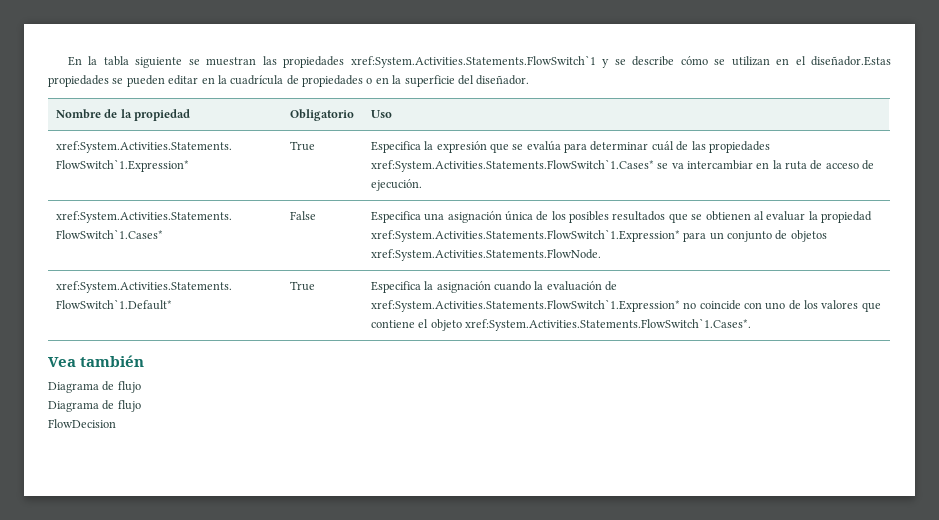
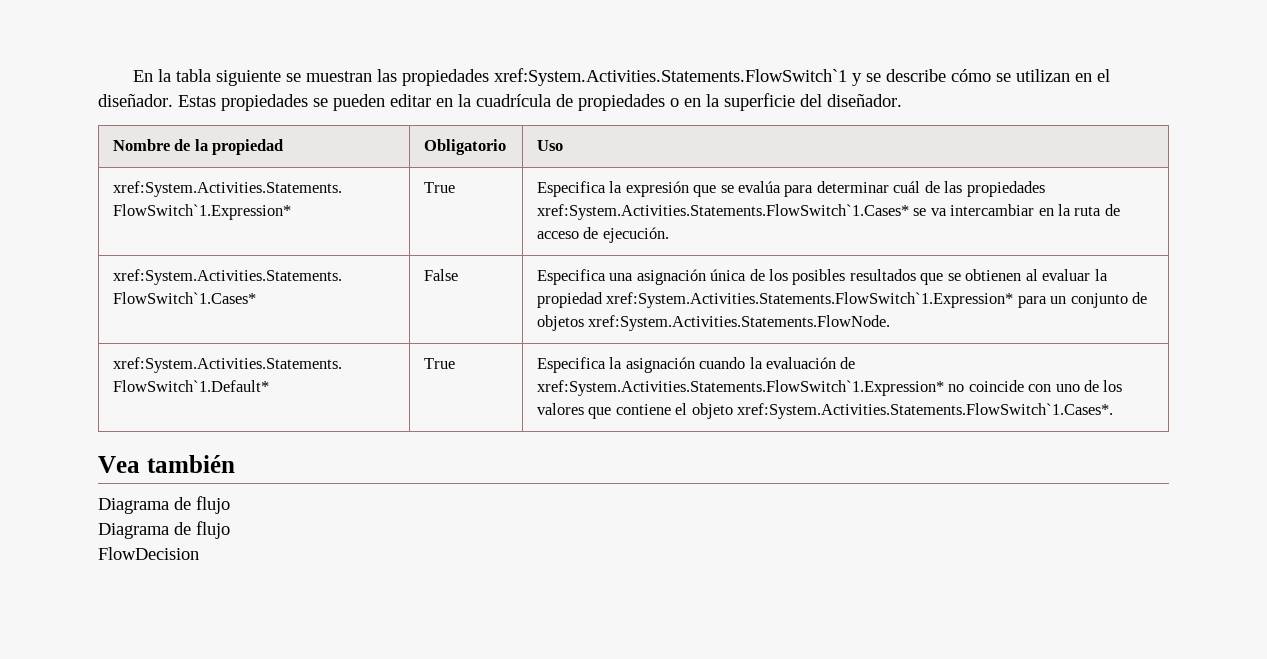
[811,56,892,66] diseñador.Estas -> [98,94,216,107] diseñador. Estas

